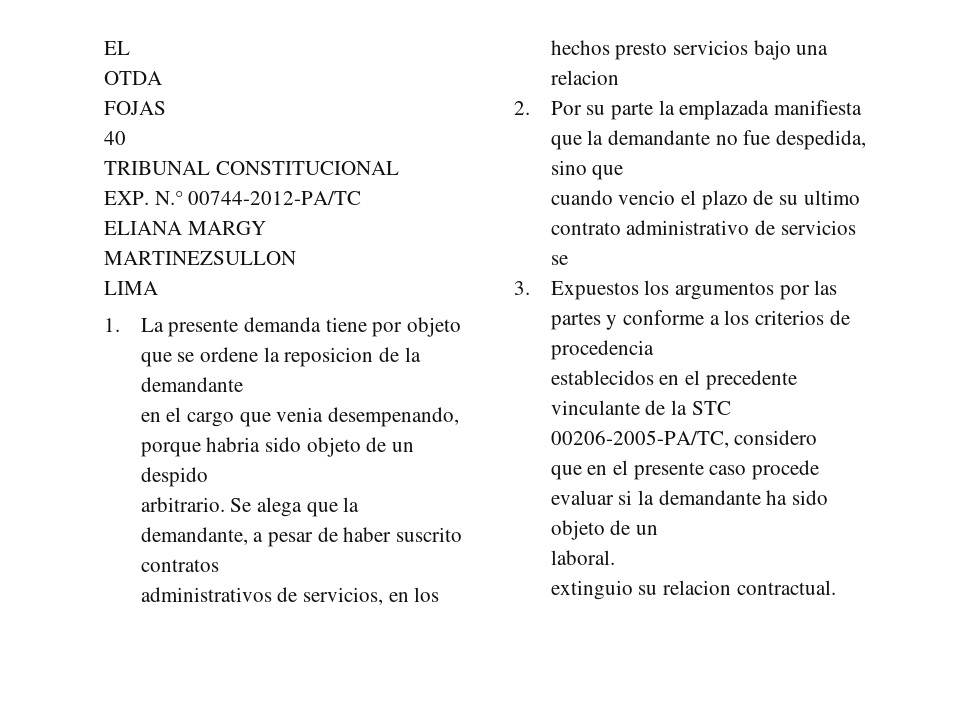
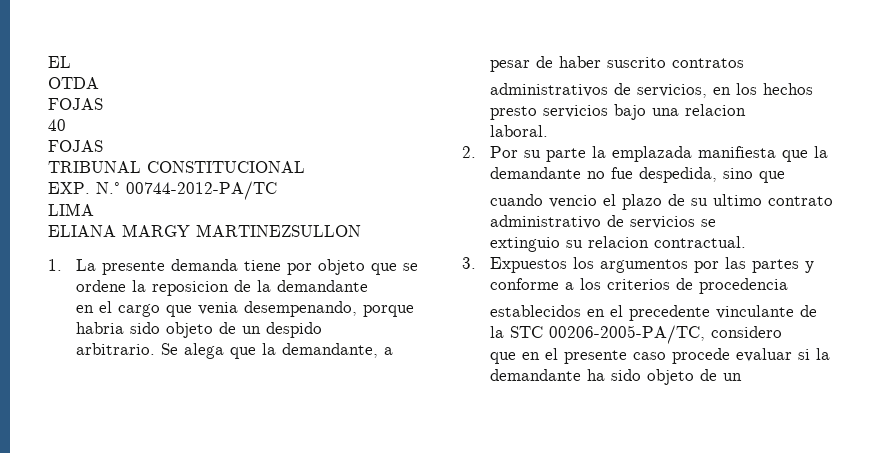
(126, 138) none -> [48,140,103,152] // FOJAS
(362, 198) none -> [48,203,94,216] // LIMA
[104,281,158,295] // LIMA -> (361, 230) none
(619, 77) none -> [490,125,549,137] // laboral.
(568, 260) none -> [490,236,747,252] // extinguio su relacion contractual.
[550,550,615,565] [550,580,836,600] // laboral. // extinguio su relacion contractual. -> (743, 377) none

